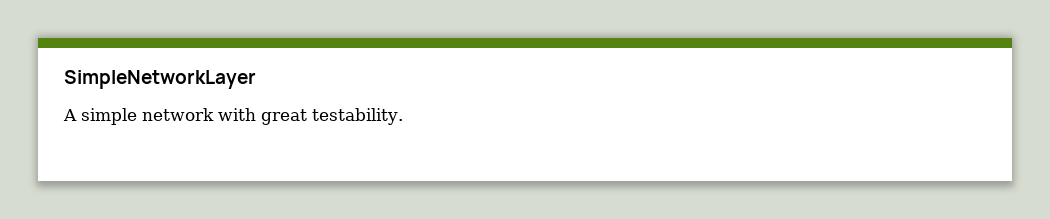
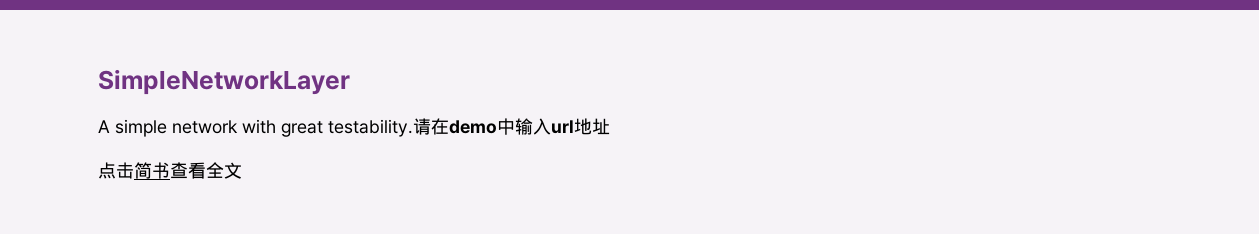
(403, 116) none -> [413,118,610,135] [98,162,242,179] 请在demo中输入url地址 // 点击简书查看全文

